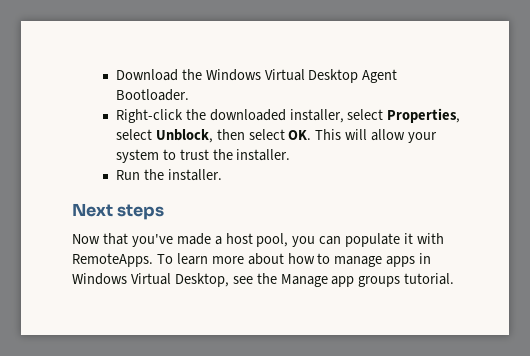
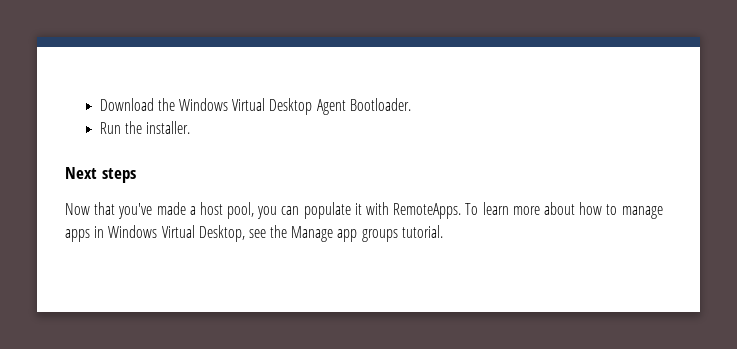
[115,108,461,123] [115,129,438,143] [115,149,291,163] // Right-click the downloaded installer, select Properties, select Unblock, then select OK. This will allow your system to trust the installer. -> (411, 104) none

